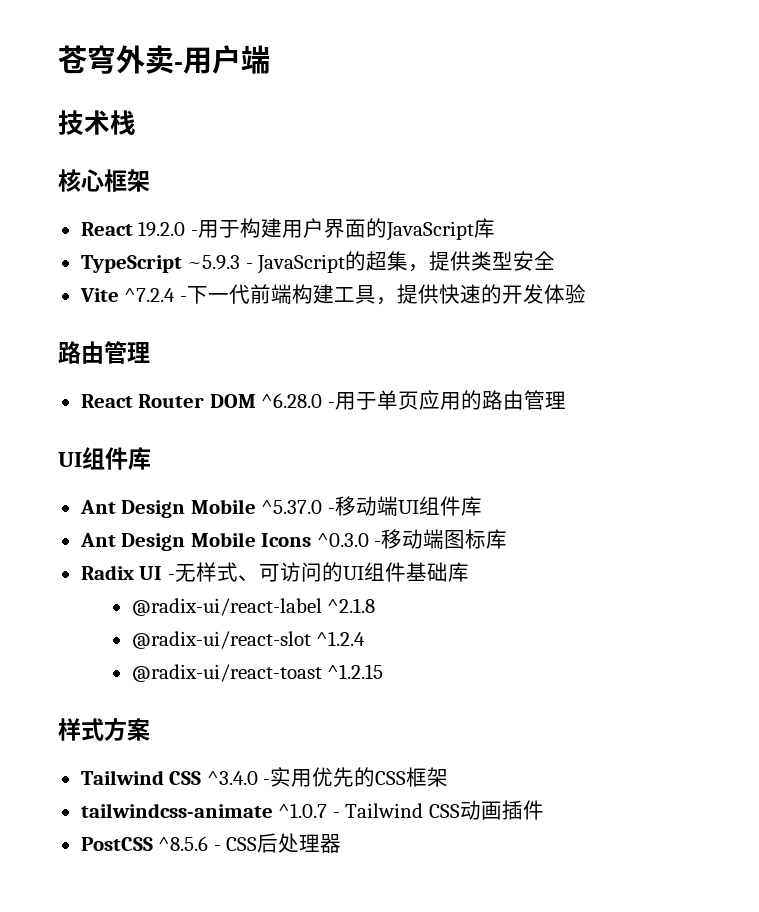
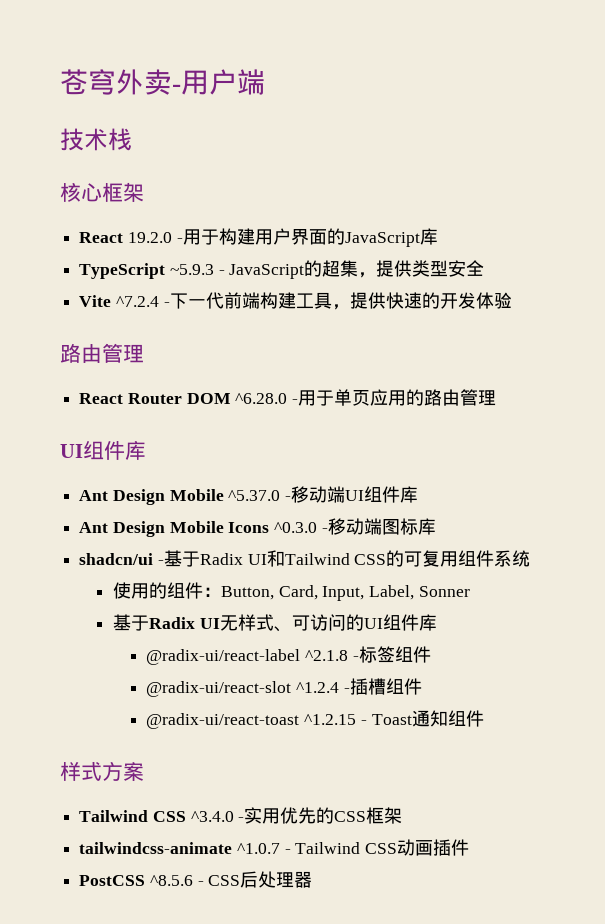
[80,565,175,580] Radix UI - -> [79,550,531,567] [112,582,470,601] [112,614,220,631] shadcn/ui -基于Radix UI和Tailwind CSS的可复用组件系统 // 使用的组件：Button, Card, Input, Label, Sonner // 基于Radix UI
[405,562,448,582] 基础 -> (419, 622) none
(376, 605) none -> [352,646,431,663] -标签组件
(366, 638) none -> [343,678,422,695] -插槽组件
(384, 671) none -> [360,710,484,727] - Toast通知组件

